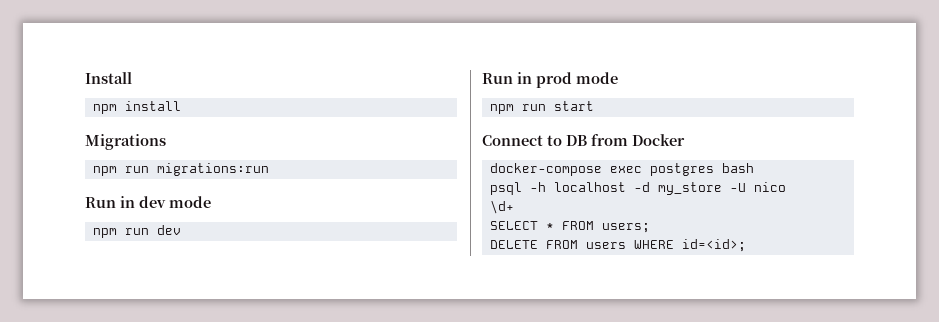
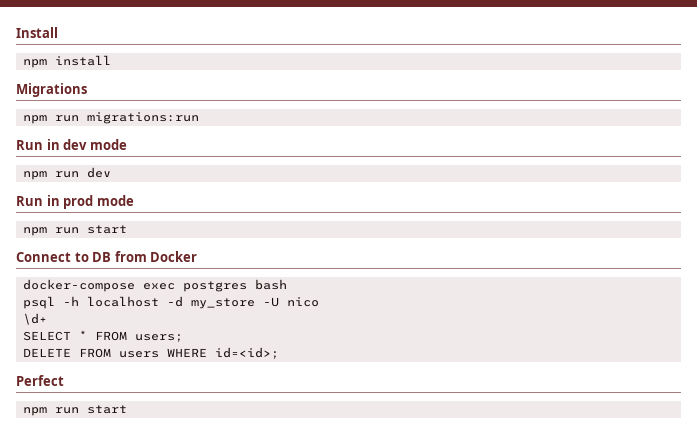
(746, 245) none -> [16,375,64,386] [22,405,127,416] // Perfect // npm run start

